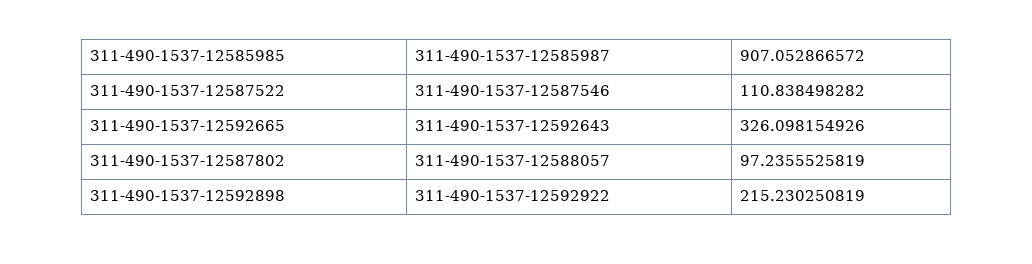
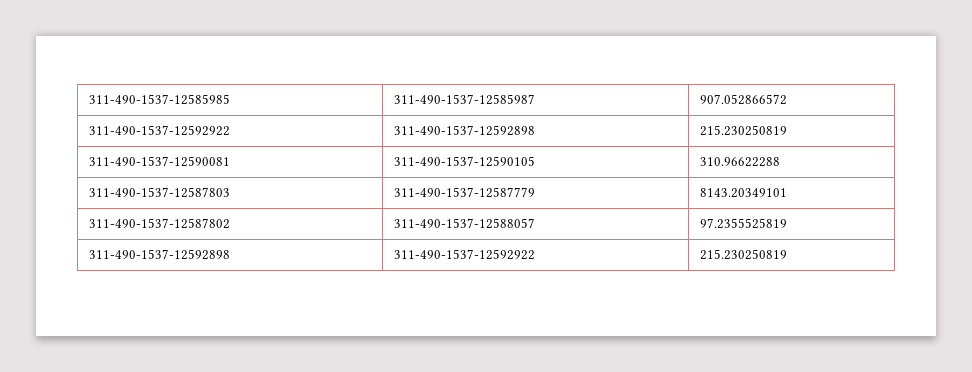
[89,85,285,96] [414,85,610,96] [739,85,865,96] [89,120,285,131] [414,120,610,131] [739,120,865,131] 311-490-1537-12587522 | 311-490-1537-12587546 | 110.838498282 // 311-490-1537-12592665 | 311-490-1537-12592643 | 326.098154926 -> [88,125,230,136] [393,125,535,136] [699,125,787,136] [88,156,230,167] [393,156,535,167] [699,157,780,167] [88,187,230,198] [393,187,535,198] [699,188,787,198] 311-490-1537-12592922 | 311-490-1537-12592898 | 215.230250819 // 311-490-1537-12590081 | 311-490-1537-12590105 | 310.96622288 // 311-490-1537-12587803 | 311-490-1537-12587779 | 8143.20349101

